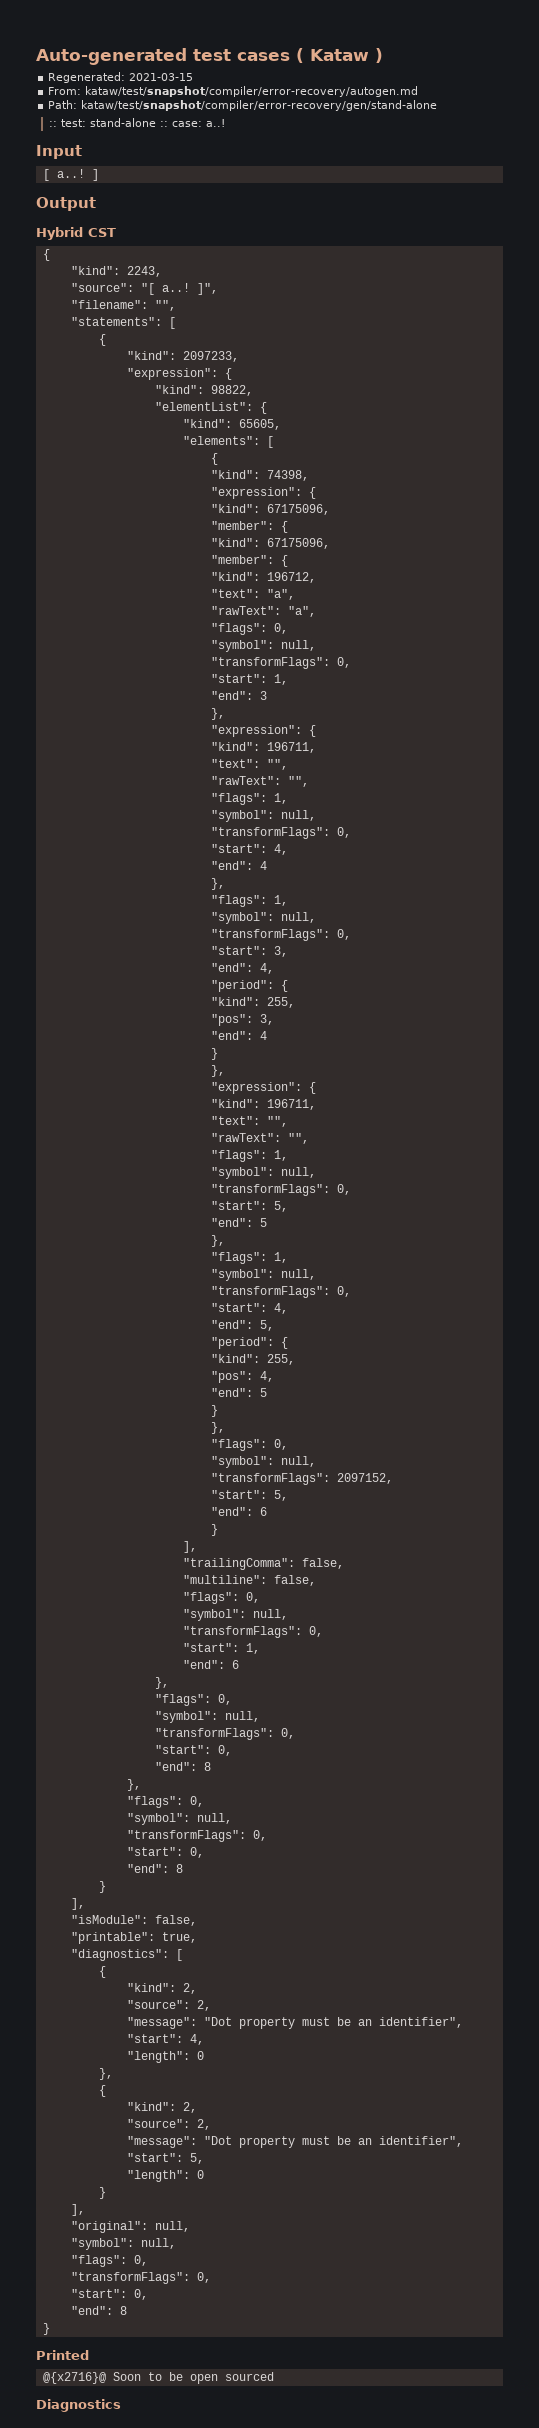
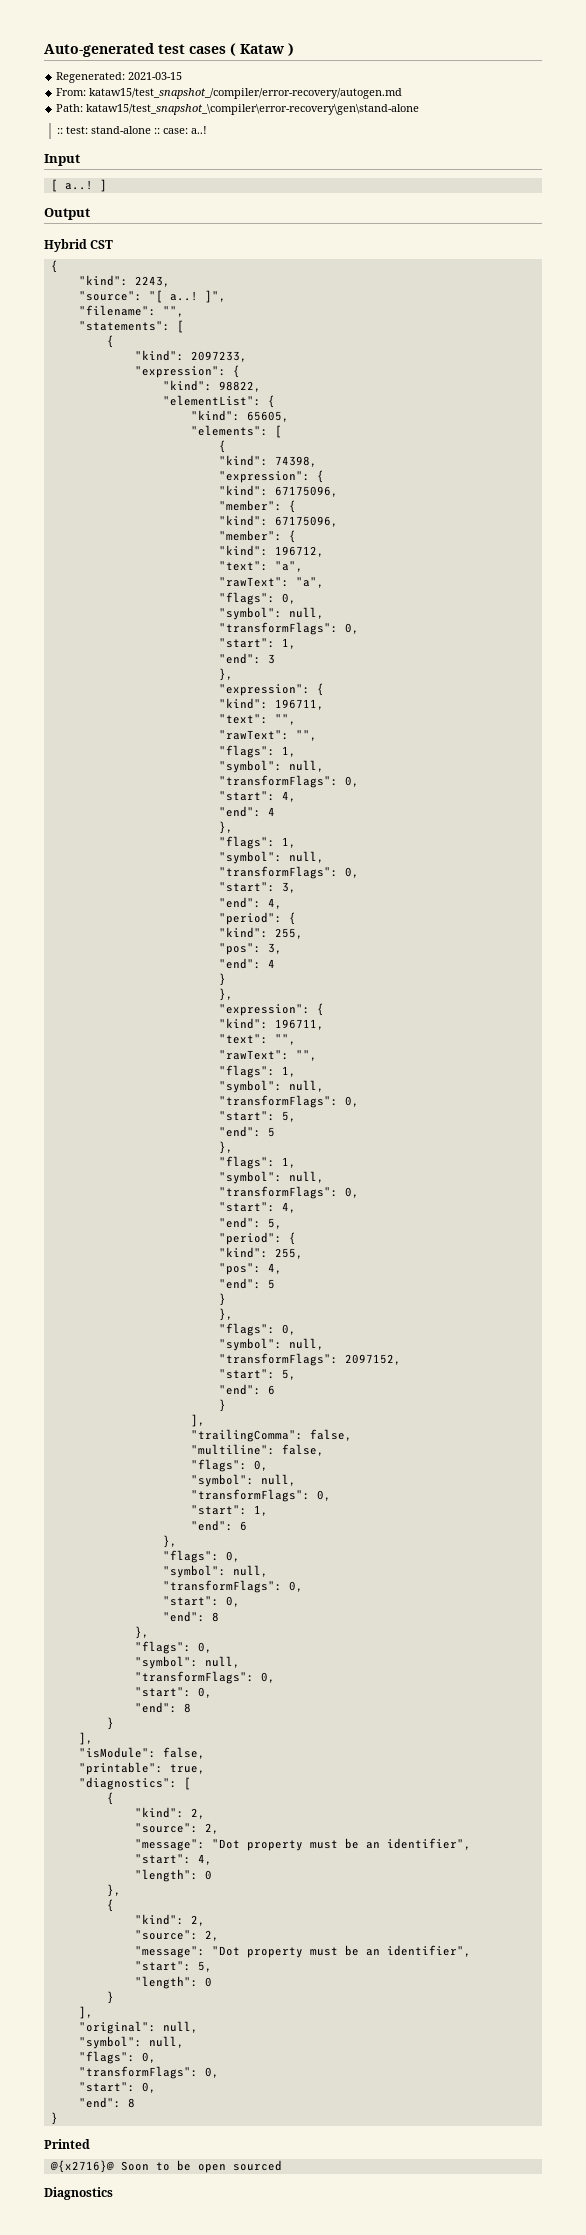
[85,86,419,97] kataw/test/snapshot/compiler/error-recovery/autogen.md -> [89,88,403,99] kataw15/test_snapshot_/compiler/error-recovery/autogen.md
[81,100,438,111] kataw/test/snapshot/compiler/error-recovery/gen/stand-alone -> [86,104,420,115] kataw15/test_snapshot_\compiler\error-recovery\gen\stand-alone

